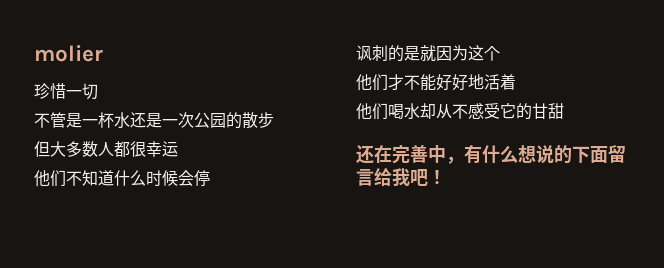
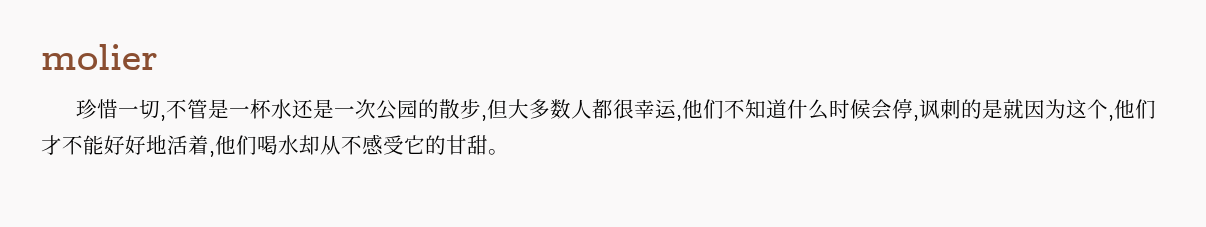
(98, 91) // -> [160,115,167,121] ,
(274, 120) // -> [481,115,488,121] ,
(178, 149) // -> [676,115,683,121] ,
(210, 178) // -> [913,115,920,121] ,
(500, 53) // -> [1108,115,1115,121] ,
(516, 82) // -> [209,151,215,157] ,
[356,145,626,164] [356,168,446,186] // 还在完善中，有什么想说的下面留言给我吧！ -> [488,149,509,155] 。

